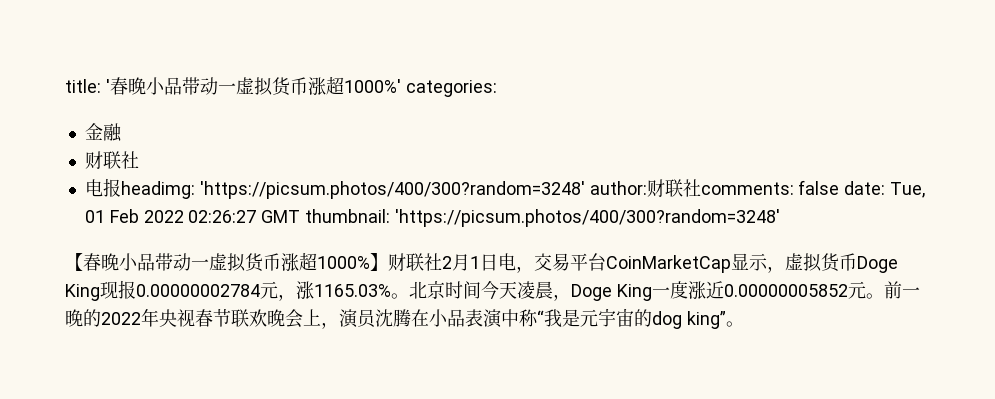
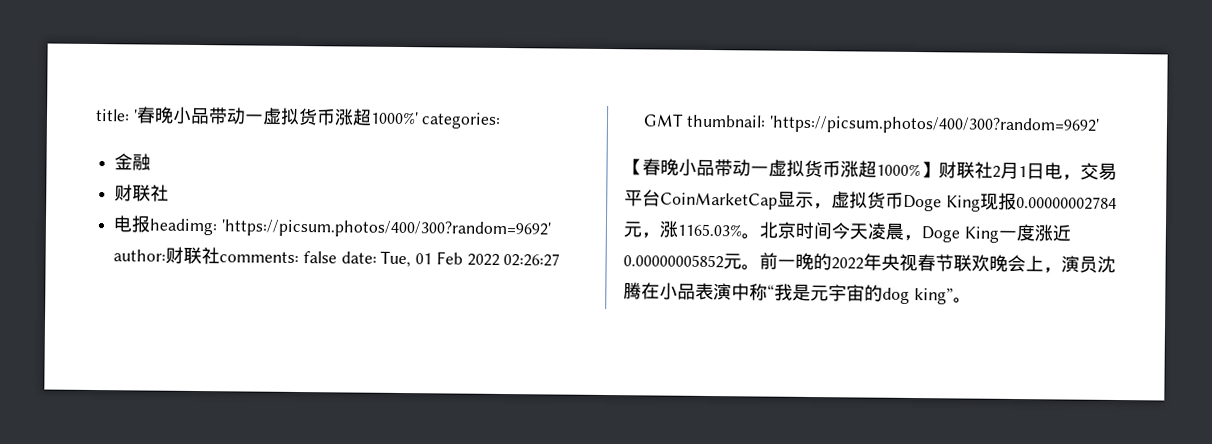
[199,181,585,199] 'https://picsum.photos/400/300?random=3248' -> [220,219,551,239] 'https://picsum.photos/400/300?random=9692'
[394,209,780,227] 'https://picsum.photos/400/300?random=3248' -> [768,115,1100,135] 'https://picsum.photos/400/300?random=9692'

